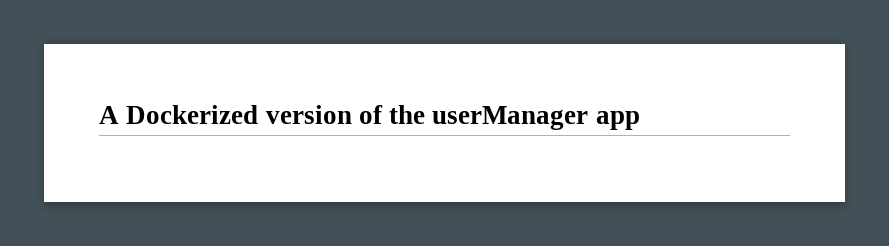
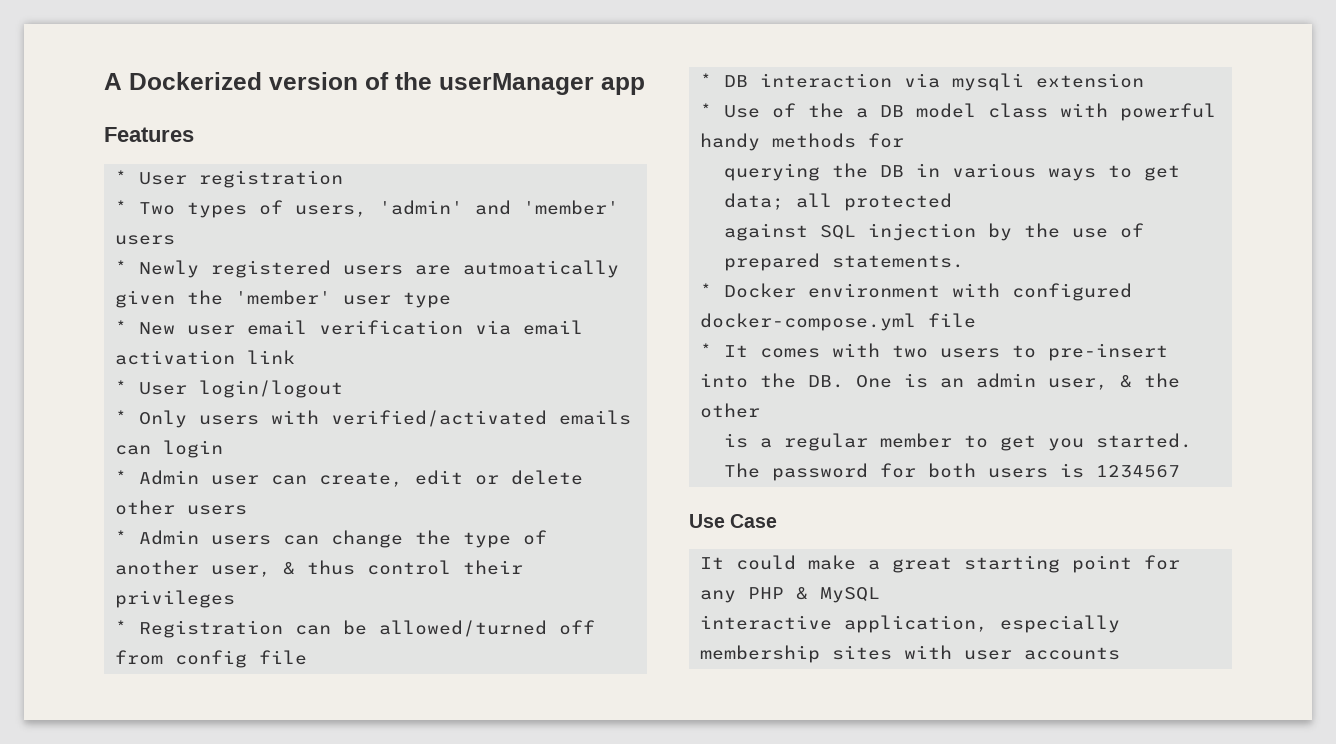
(640, 120) none -> [104,127,194,142] [114,170,343,188] [114,200,619,218] [114,235,175,245] [114,260,619,278] [114,290,451,308] [114,320,583,335] [114,350,295,365] [114,380,343,398] [114,410,631,428] [114,440,223,458] [114,470,583,487] [114,500,247,515] [114,530,547,548] [114,560,523,577] [114,590,235,608] [114,620,595,638] [114,650,307,668] [699,73,1144,91] [699,103,1216,121] [699,133,904,151] [723,163,1180,181] [723,193,952,211] [723,223,1144,241] [723,253,964,271] [699,283,1132,301] [699,313,976,331] [699,343,1168,361] [699,373,1180,390] [699,403,760,418] [723,433,1192,451] [723,463,1180,481] [689,514,778,528] [699,555,1180,573] [699,587,880,603] [699,615,1120,633] [699,645,1120,663] // Features // * User registration // * Two types of users, 'admin' and 'member' users // * Newly registered users are autmoatically given the 'member' user type // * New user email verification via email activation link // * User login/logout // * Only users with verified/activated emails can login // * Admin user can create, edit or delete other users // * Admin users can change the type of another user, & thus control their privileges // * Registration can be allowed/turned off from config file // * DB interaction via mysqli extension // * Use of the a DB model class with powerful handy methods for // querying the DB in various ways to get data; all protected // against SQL injection by the use of prepared statements. // * Docker environment with configured docker-compose.yml file // * It comes with two users to pre-insert into the DB. One is an admin user, & the other // is a regular member to get you started. The password for both users is 1234567 // Use Case // It could make a great starting point for any PHP & MySQL // interactive application, especially membership sites with user accounts

